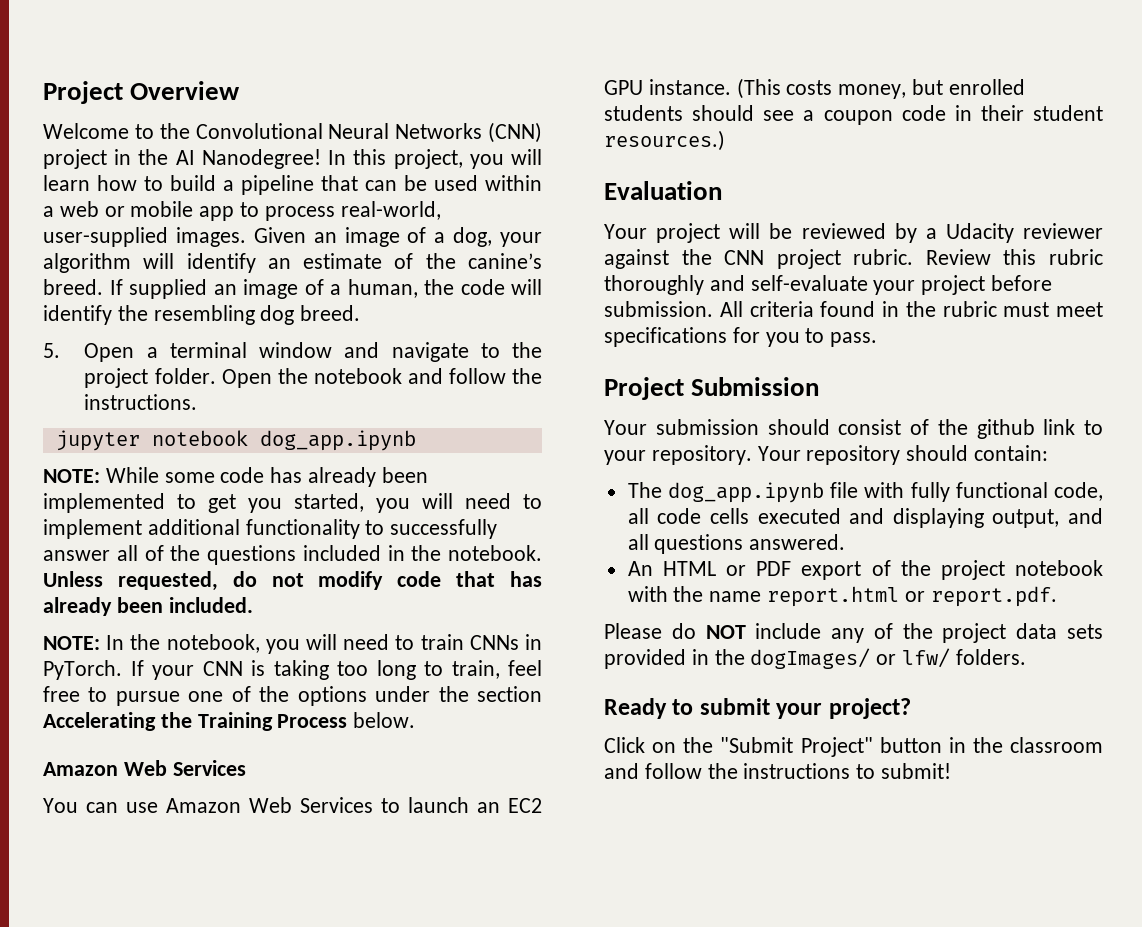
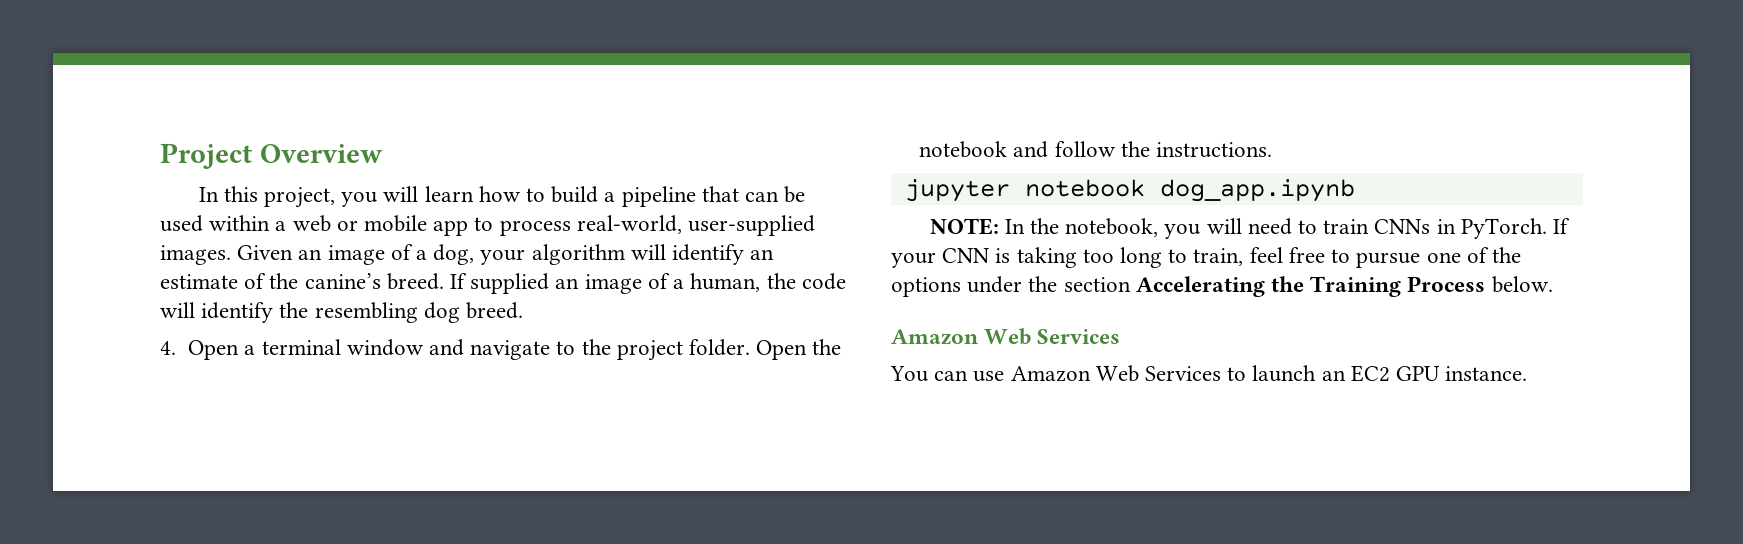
[43,122,542,143] [43,149,321,169] Welcome to the Convolutional Neural Networks (CNN) project in the AI Nanodegree! -> (383, 153) none
[43,343,60,358] 5. -> [160,341,176,355] 4.
[43,467,428,487] [43,493,542,513] [43,519,498,539] [43,545,542,565] [43,571,542,591] [43,597,253,616] // NOTE: While some code has already been implemented to get you started, you will need to implement additional functionality to successfully answer all of the questions included in the notebook. Unless requested, do not modify code that has already been included. -> (1355, 190) none
[736,78,1025,99] [604,105,1103,125] [604,130,725,151] [604,181,722,200] [604,223,1103,243] [604,249,1103,269] [604,275,1053,295] [604,301,1103,317] [604,327,878,347] [604,377,820,400] [604,419,1103,439] [604,445,1049,465] [627,482,1103,503] [627,508,1103,528] [627,534,846,554] [627,560,1103,580] [627,586,1057,607] [604,623,1103,643] [604,648,1026,669] [604,698,911,719] [604,737,1103,757] [604,763,952,779] (This costs money, but enrolled students should see a coupon code in their student resources.) // Evaluation // Your project will be reviewed by a Udacity reviewer against the CNN project rubric. Review this rubric thoroughly and self-evaluate your project before submission. All criteria found in the rubric must meet specifications for you to pass. // Project Submission // Your submission should consist of the github link to your repository. Your repository should contain: // The dog_app.ipynb file with fully functional code, all code cells executed and displaying output, and all questions answered. // An HTML or PDF export of the project notebook with the name report.html or report.pdf. // Please do NOT include any of the project data sets provided in the dogImages/ or lfw/ folders. // Ready to submit your project? // Click on the "Submit Project" button in the classroom and follow the instructions to submit! -> (1528, 373) none

